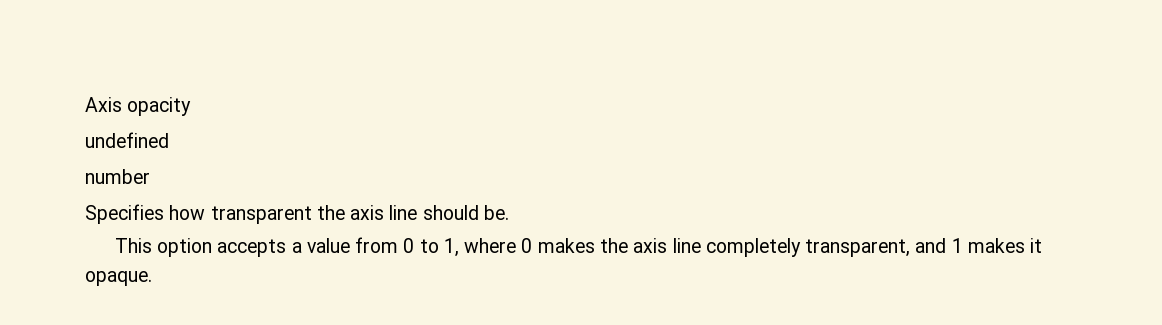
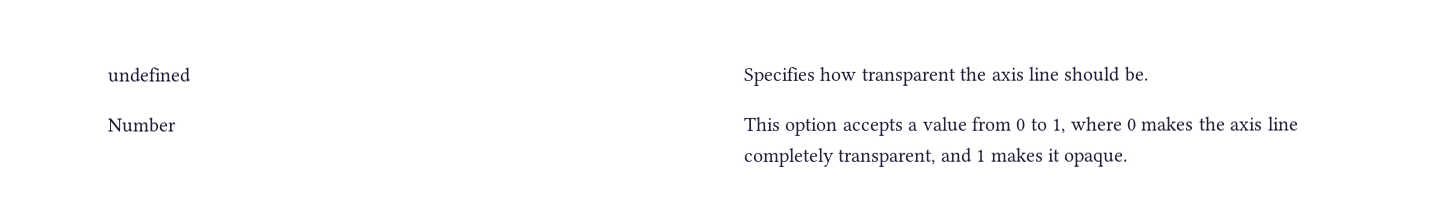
[85,97,192,116] Axis opacity // -> (107, 75) none
[85,169,150,184] number -> [108,117,177,133] Number

